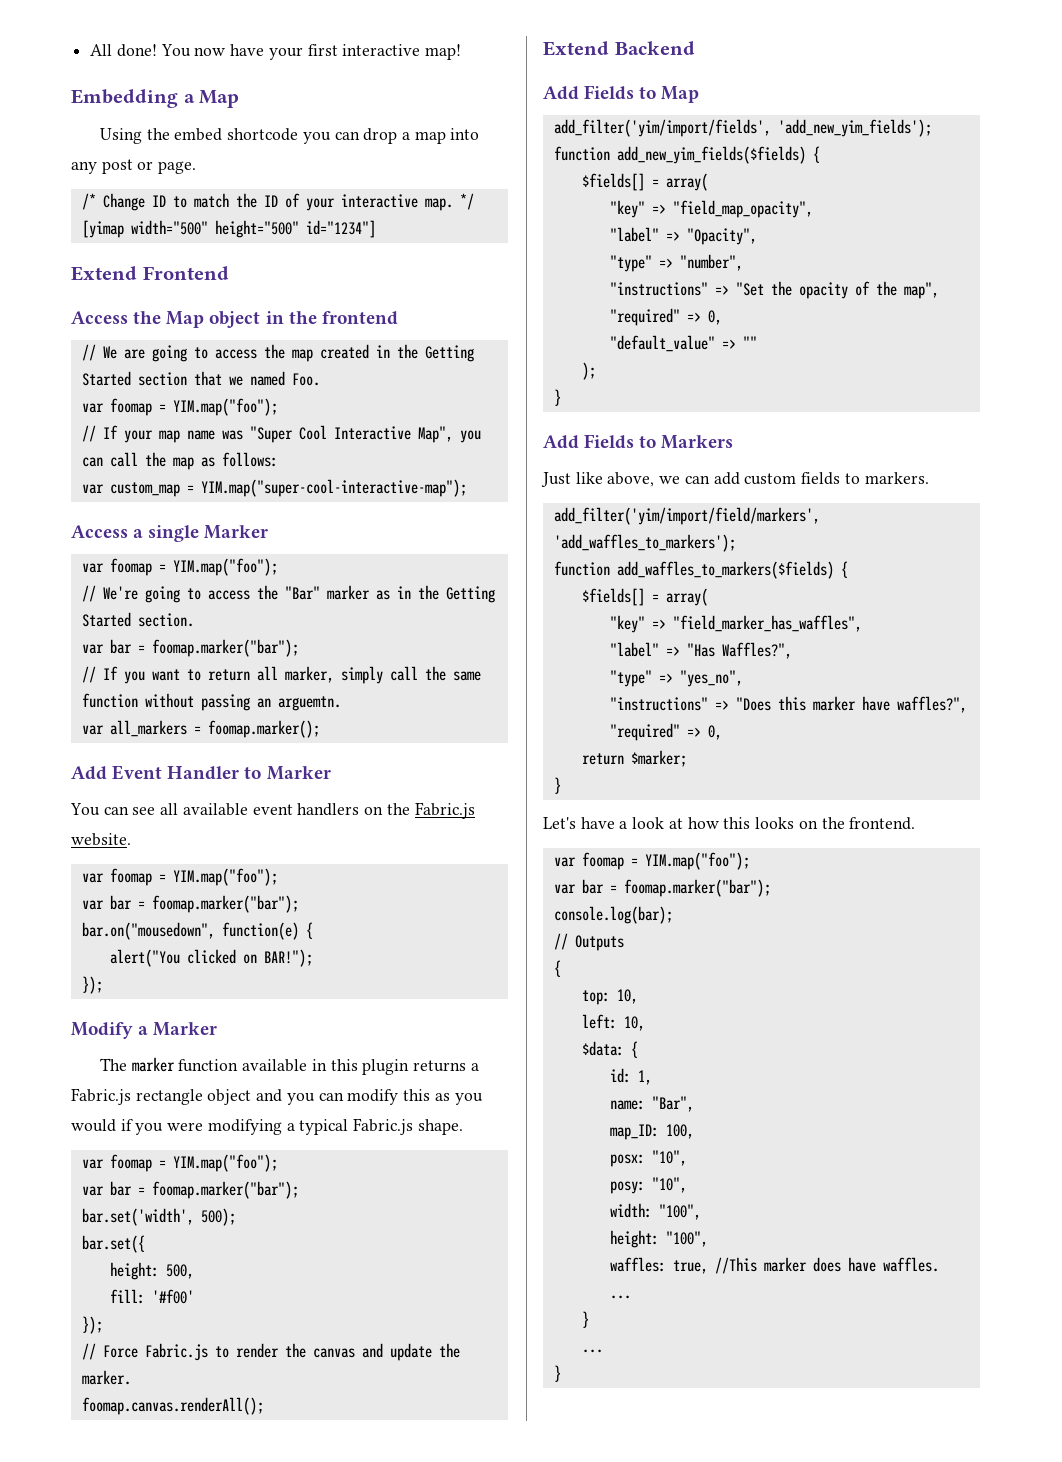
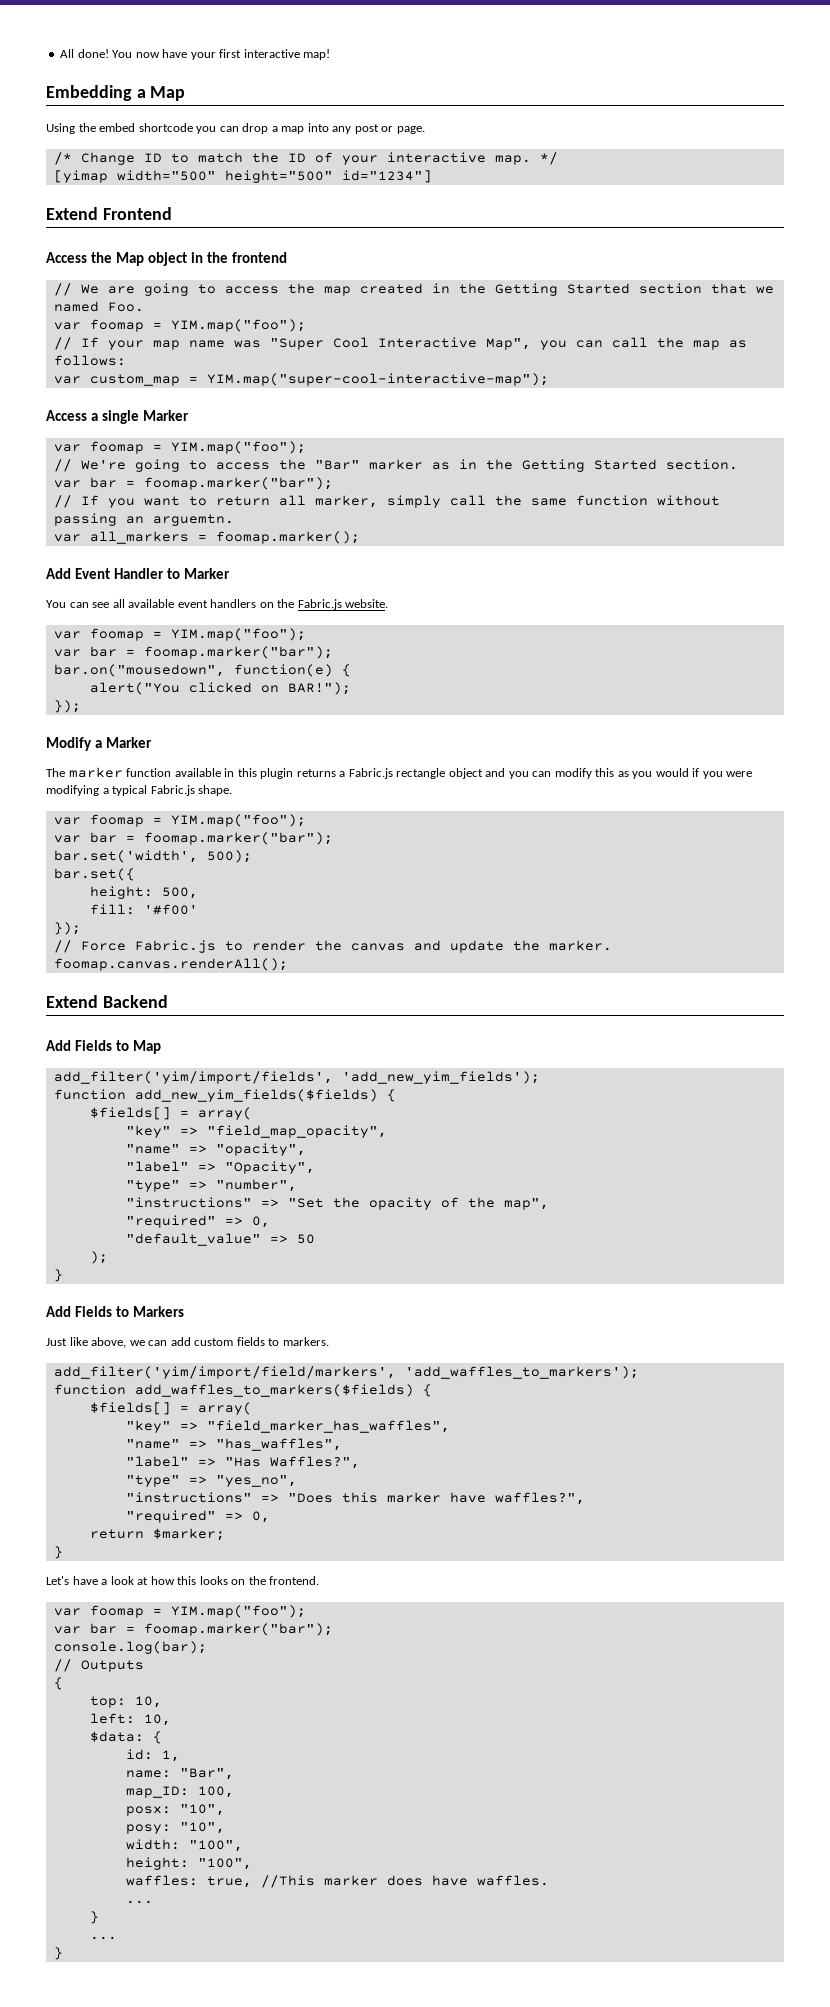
(813, 209) none -> [125,1143,306,1156] // "name" => "opacity",
[742,336,757,349] "" -> [296,1234,315,1244] 50
(862, 623) none -> [125,1438,342,1451] // "name" => "has_waffles",

